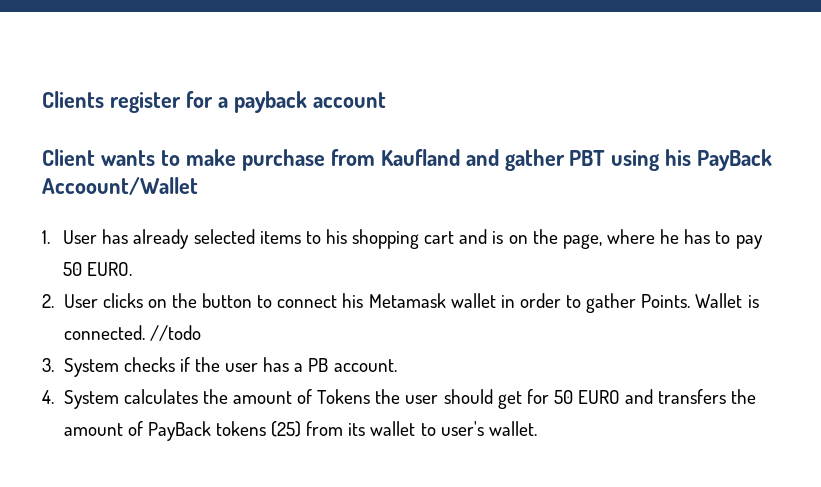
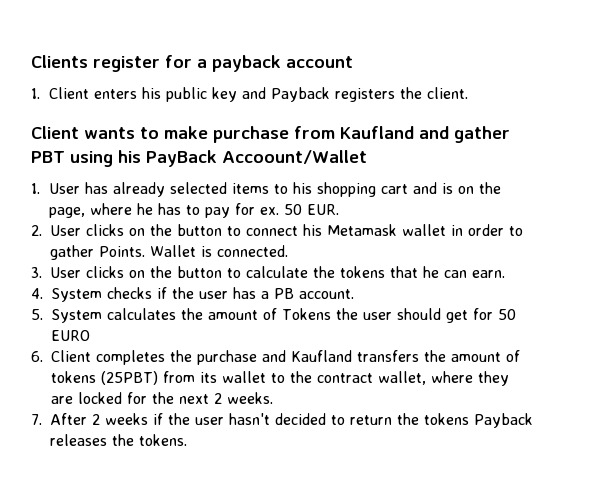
(386, 100) none -> [31,87,469,102] // 1. Client enters his public key and Payback registers the client.
[63,262,133,276] 50 EURO. -> [235,203,340,215] for ex. 50 EUR.
[149,325,201,341] [42,358,54,372] //todo // 3. -> [31,266,505,278] [31,288,43,299] // 3. User clicks on the button to calculate the tokens that he can earn. // 4.
[42,390,54,404] 4. -> [31,309,43,320] 5.
[625,389,654,404] and -> [31,350,352,365] // 6. Client completes the purchase and Kaufland
[147,421,302,441] PayBack tokens (25) -> [51,371,158,385] tokens (25PBT)
[440,421,537,436] user's wallet. -> [290,371,509,386] [51,392,273,404] [31,413,533,428] [50,434,187,446] the contract wallet, where they are locked for the next 2 weeks. // 7. After 2 weeks if the user hasn't decided to return the tokens Payback releases the tokens.

